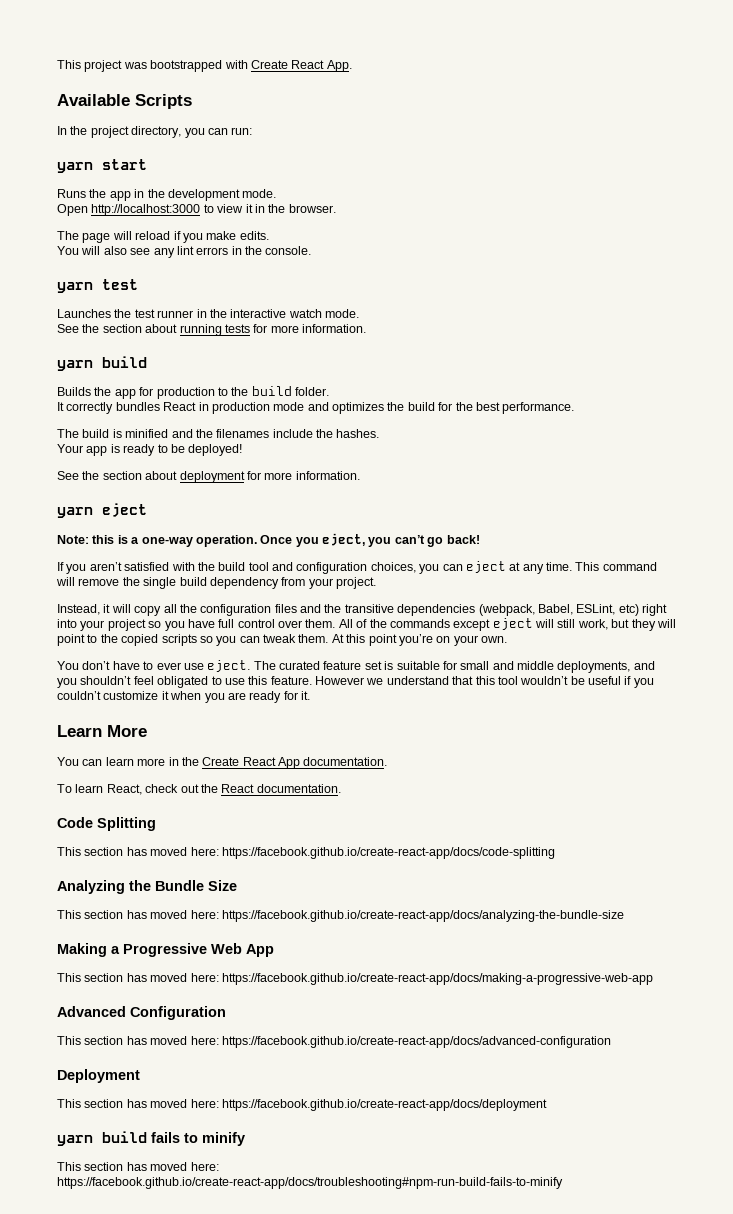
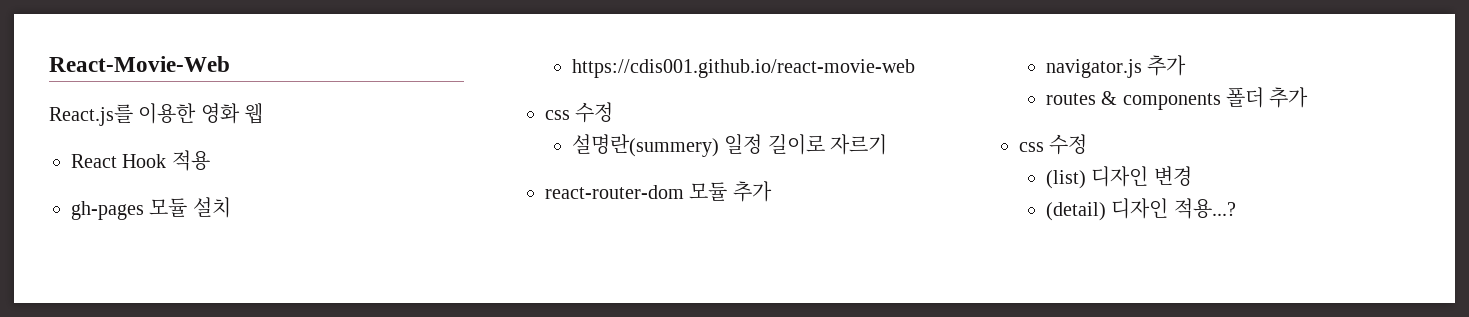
[57,60,352,72] [57,94,192,109] [57,126,253,138] [57,159,147,173] [57,189,277,201] [57,204,336,216] [57,231,269,243] [57,246,312,258] [57,279,138,293] [57,309,359,318] [57,324,366,336] [57,356,147,371] [57,386,329,399] [57,402,575,414] [57,429,380,438] [57,444,243,456] [57,471,360,483] [57,503,147,518] [57,533,480,547] [57,561,657,574] [56,577,376,589] [57,604,667,616] [57,618,676,631] [57,634,507,646] [57,660,655,673] [57,676,654,688] [57,691,310,703] [57,725,147,737] [57,757,388,769] [57,784,341,795] [57,817,156,831] [57,847,555,859] [57,880,237,894] [57,910,624,922] [57,943,274,957] [57,973,653,985] [57,1006,226,1020] [57,1036,611,1048] [57,1069,140,1083] [57,1099,547,1111] [57,1131,245,1146] [57,1162,219,1171] [57,1177,563,1189] This project was bootstrapped with Create React App. // Available Scripts // In the project directory, you can run: // yarn start // Runs the app in the development mode. // Open http://localhost:3000 to view it in the browser. // The page will reload if you make edits. // You will also see any lint errors in the console. // yarn test // Launches the test runner in the interactive watch mode. // See the section about running tests for more information. // yarn build // Builds the app for production to the build folder. // It correctly bundles React in production mode and optimizes the build for the best performance. // The build is minified and the filenames include the hashes. // Your app is ready to be deployed! // See the section about deployment for more information. // yarn eject // Note: this is a one-way operation. Once you eject, you can’t go back! // If you aren’t satisfied with the build tool and configuration choices, you can eject at any time. This command will remove the single build dependency from your project. // Instead, it will copy all the configuration files and the transitive dependencies (webpack, Babel, ESLint, etc) right into your project so you have full control over them. All of the commands except eject will still work, but they will point to the copied scripts so you can tweak them. At this point you’re on your own. // You don’t have to ever use eject. The curated feature set is suitable for small and middle deployments, and you shouldn’t feel obligated to use this feature. However we understand that this tool wouldn’t be useful if you couldn’t customize it when you are ready for it. // Learn More // You can learn more in the Create React App documentation. // To learn React, check out the React documentation. // Code Splitting // This section has moved here: https://facebook.github.io/create-react-app/docs/code-splitting // Analyzing the Bundle Size // This section has moved here: https://facebook.github.io/create-react-app/docs/analyzing-the-bundle-size // Making a Progressive Web App // This section has moved here: https://facebook.github.io/create-react-app/docs/making-a-progressive-web-app // Advanced Configuration // This section has moved here: https://facebook.github.io/create-react-app/docs/advanced-configuration // Deployment // This section has moved here: https://facebook.github.io/create-react-app/docs/deployment // yarn build fails to minify // This section has moved here: https://facebook.github.io/create-react-app/docs/troubleshooting#npm-run-build-fails-to-minify -> [49,56,230,72] [49,103,264,126] [71,150,210,171] [71,197,231,220] [571,59,915,78] [545,102,614,123] [571,134,887,157] [545,181,772,202] [1045,55,1187,78] [1045,87,1309,110] [1019,134,1088,155] [1045,166,1192,189] [1045,198,1236,221] React-Movie-Web // React.js를 이용한 영화 웹 // React Hook 적용 // gh-pages 모듈 설치 // https://cdis001.github.io/react-movie-web // css 수정 // 설명란(summery) 일정 길이로 자르기 // react-router-dom 모듈 추가 // navigator.js 추가 // routes & components 폴더 추가 // css 수정 // (list) 디자인 변경 // (detail) 디자인 적용...?

